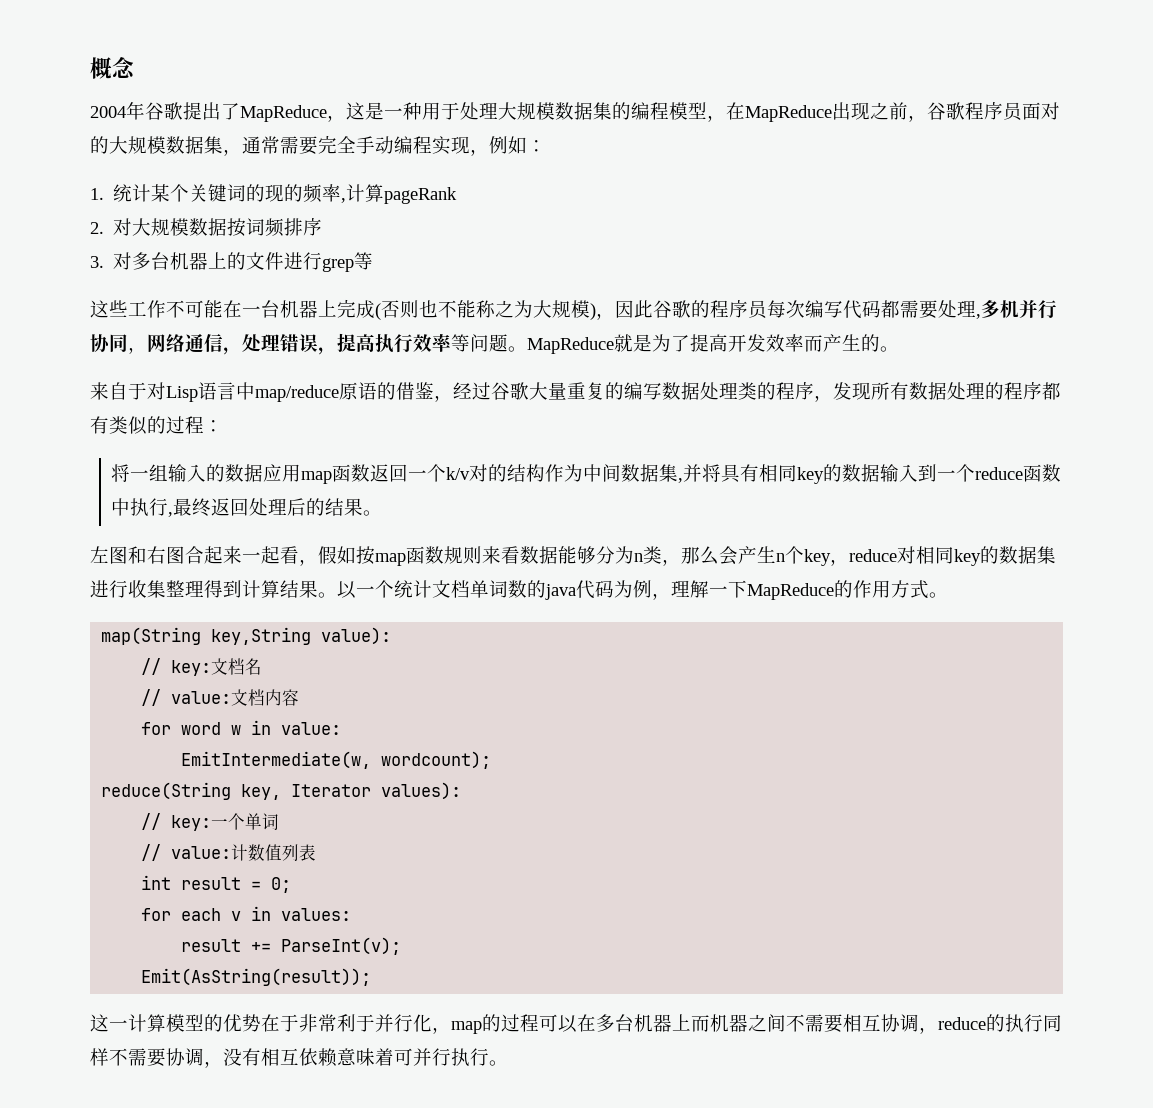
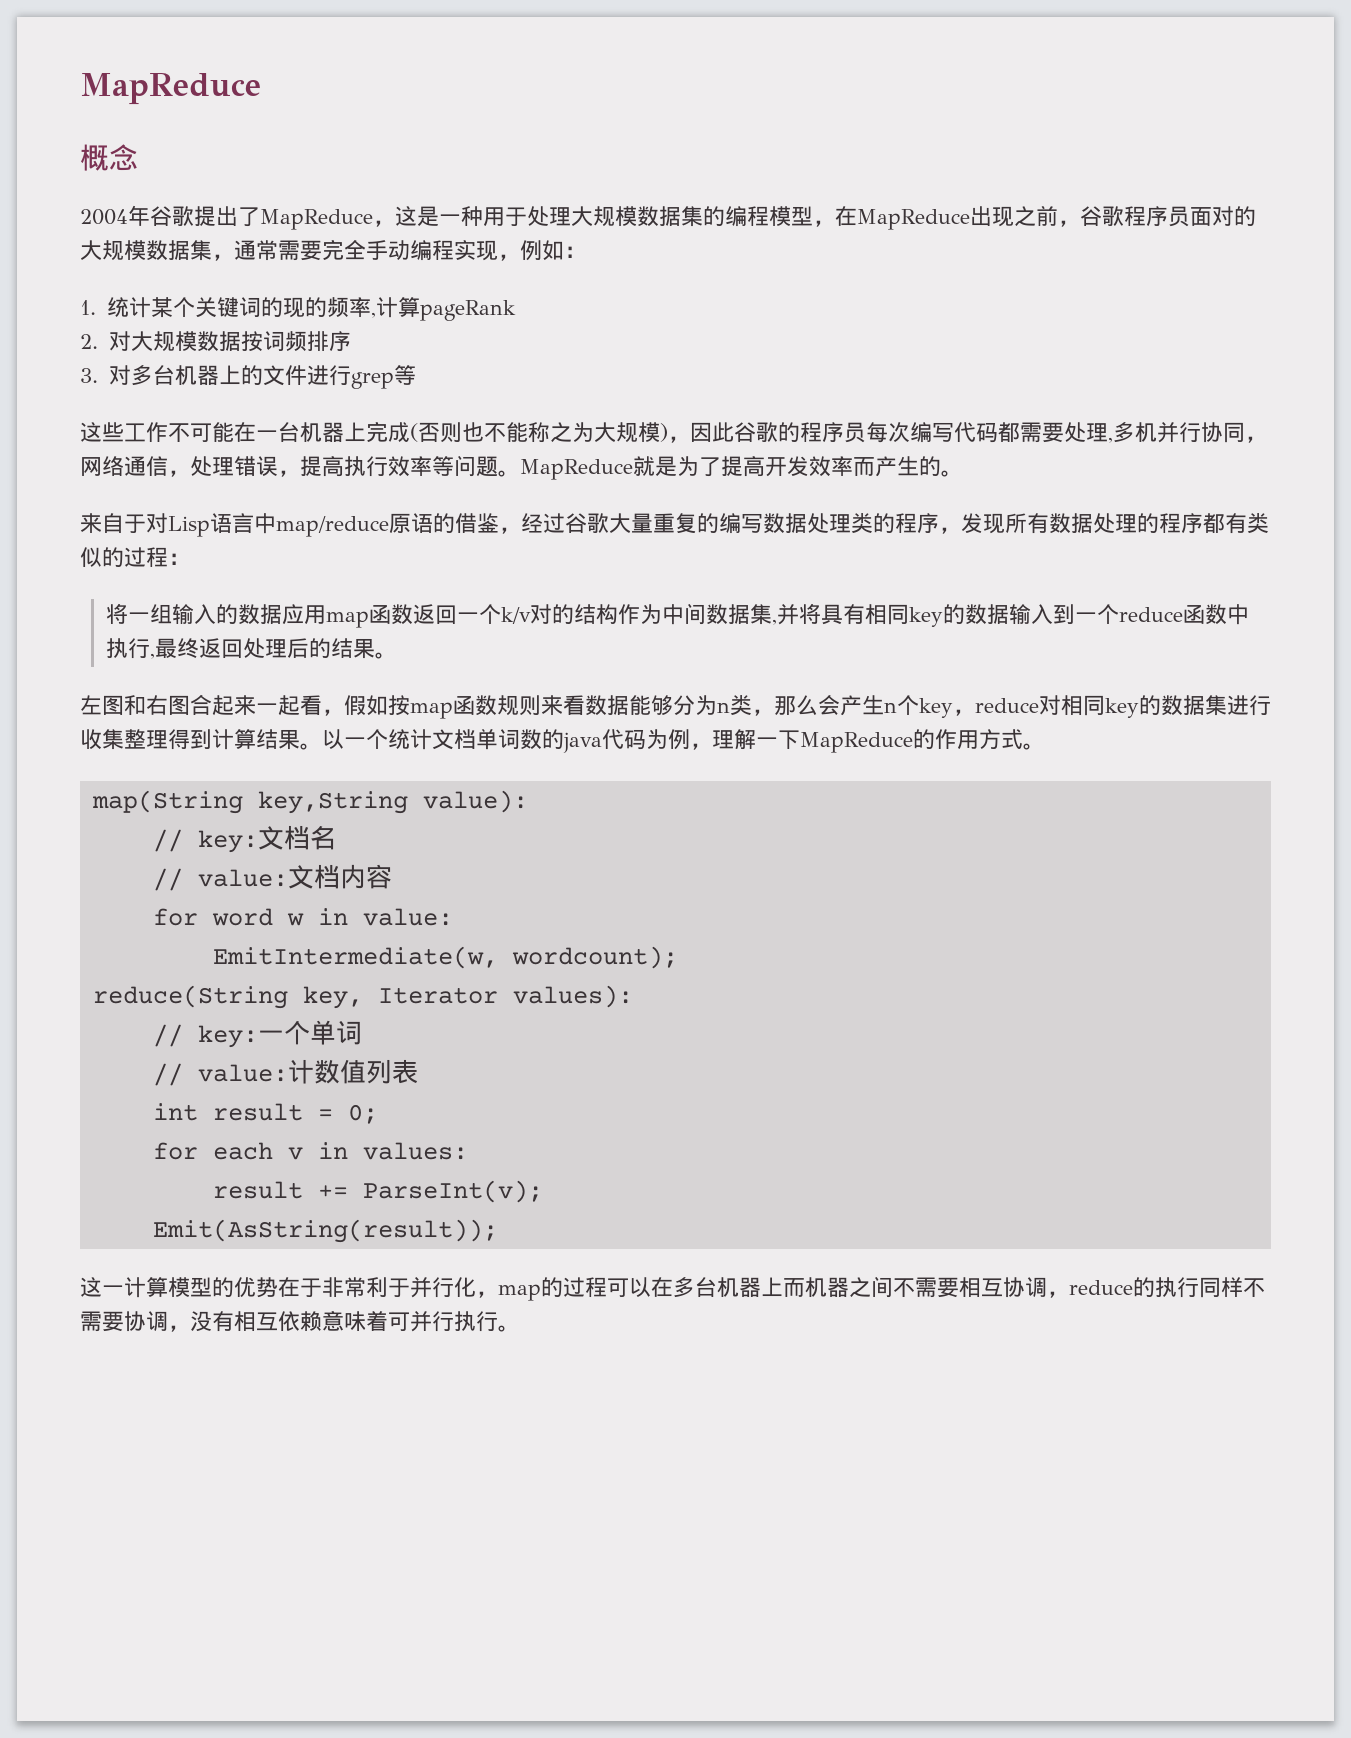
(90, 68) none -> [80,73,261,105] MapReduce //

